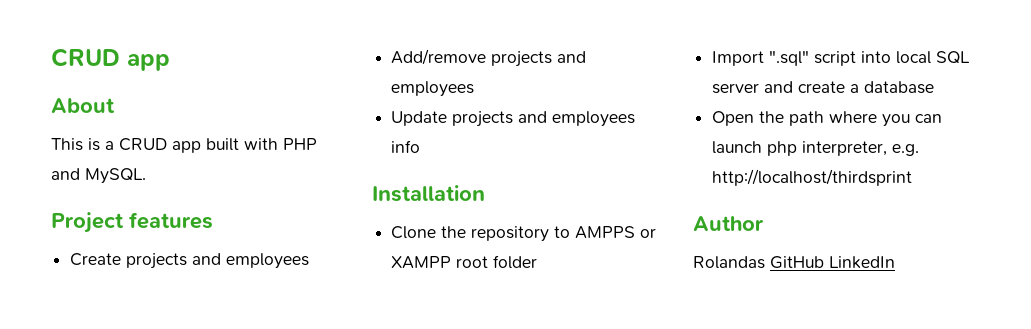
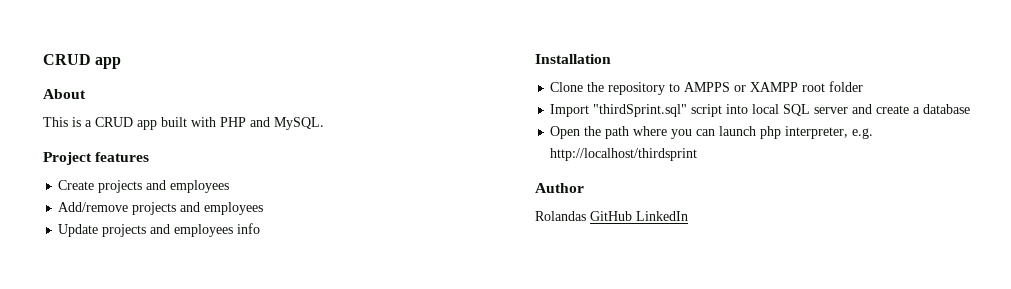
[769,50,810,66] ".sql" -> [593,104,688,117] "thirdSprint.sql"

